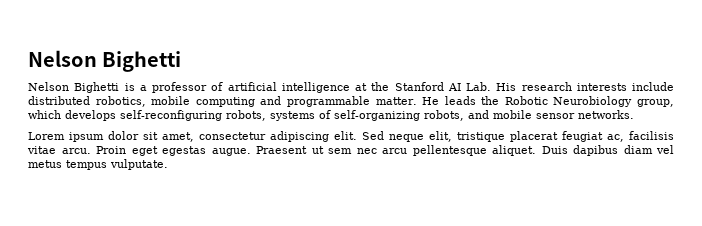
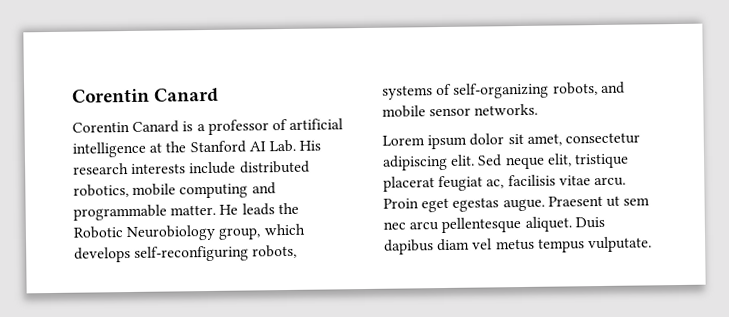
[28,50,182,72] [28,82,120,93] Nelson Bighetti // Nelson Bighetti -> [72,87,220,103] [72,120,180,133] Corentin Canard // Corentin Canard

